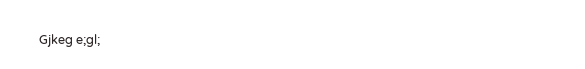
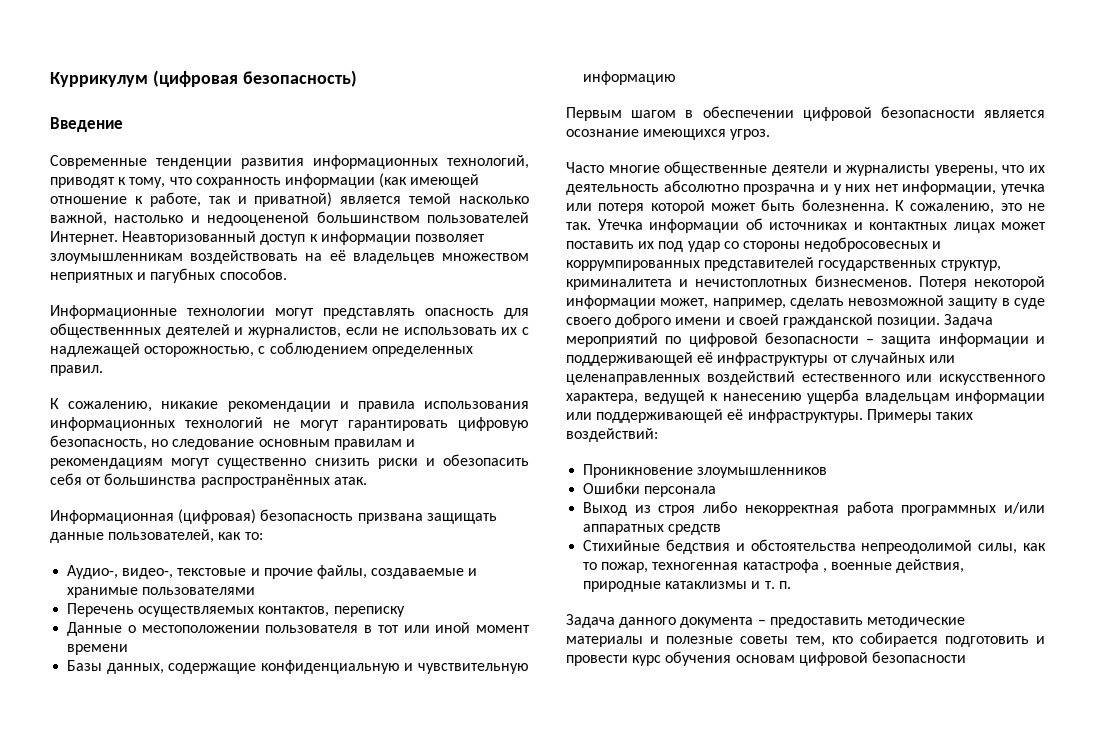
[39,34,101,47] Gjkeg e;gl; -> [50,70,357,87] [50,117,123,132] [50,155,529,169] [50,173,480,188] [50,192,529,207] [50,211,529,226] [50,231,485,245] [50,250,529,264] [50,268,287,283] [50,305,529,319] [50,323,529,338] [50,342,473,357] [50,365,103,376] [50,398,529,412] [50,417,529,431] [50,435,415,450] [50,454,529,469] [50,473,367,488] [50,509,497,524] [50,529,263,543] [67,565,478,579] [67,587,256,598] [67,603,405,617] [67,622,530,636] [67,644,129,655] [67,660,529,674] [583,71,677,85] [566,106,1045,121] [566,129,771,140] [566,161,1045,176] [566,180,1045,195] [566,199,1045,214] [566,218,1046,233] [566,237,942,252] [566,257,1001,271] [566,275,1045,290] [566,295,1045,309] [566,313,994,328] [566,332,1045,347] [566,352,955,366] [566,371,1045,385] [566,389,1045,404] [566,409,973,423] [566,428,658,442] [583,464,828,478] [583,482,717,497] [583,501,1045,516] [583,524,722,535] [583,539,1046,554] [583,559,965,573] [583,581,791,592] [566,614,965,628] [566,632,1045,647] [566,651,966,666] Куррикулум (цифровая безопасность) // Введение // Современные тенденции развития информационных технологий, приводят к тому, что сохранность информации (как имеющей отношение к работе, так и приватной) является темой насколько важной, настолько и недооцененой большинством пользователей Интернет. Неавторизованный доступ к информации позволяет злоумышленникам воздействовать на её владельцев множеством неприятных и пагубных способов. // Информационные технологии могут представлять опасность для общественнных деятелей и журналистов, если не использовать их с надлежащей осторожностью, с соблюдением определенных правил. // К сожалению, никакие рекомендации и правила использования информационных технологий не могут гарантировать цифровую безопасность, но следование основным правилам и рекомендациям могут существенно снизить риски и обезопасить себя от большинства распространённых атак. // Информационная (цифровая) безопасность призвана защищать данные пользователей, как то: // Аудио-, видео-, текстовые и прочие файлы, создаваемые и хранимые пользователями // Перечень осуществляемых контактов, переписку // Данные о местоположении пользователя в тот или иной момент времени // Базы данных, содержащие конфиденциальную и чувствительную информацию // Первым шагом в обеспечении цифровой безопасности является осознание имеющихся угроз. // Часто многие общественные деятели и журналисты уверены, что их деятельность абсолютно прозрачна и у них нет информации, утечка или потеря которой может быть болезненна. К сожалению, это не так. Утечка информации об источниках и контактных лицах может поставить их под удар со стороны недобросовесных и коррумпированных представителей государственных структур, криминалитета и нечистоплотных бизнесменов. Потеря некоторой информации может, например, сделать невозможной защиту в суде своего доброго имени и своей гражданской позиции. Задача мероприятий по цифровой безопасности – защита информации и поддерживающей её инфраструктуры от случайных или целенаправленных воздействий естественного или искусственного характера, ведущей к нанесению ущерба владельцам информации или поддерживающей её инфраструктуры. Примеры таких воздействий: // Проникновение злоумышленников // Ошибки персонала // Выход из строя либо некорректная работа программных и/или аппаратных средств // Стихийные бедствия и обстоятельства непреодолимой силы, как то пожар, техногенная катастрофа , военные действия, природные катаклизмы и т. п. // Задача данного документа – предоставить методические материалы и полезные советы тем, кто собирается подготовить и провести курс обучения основам цифровой безопасности

